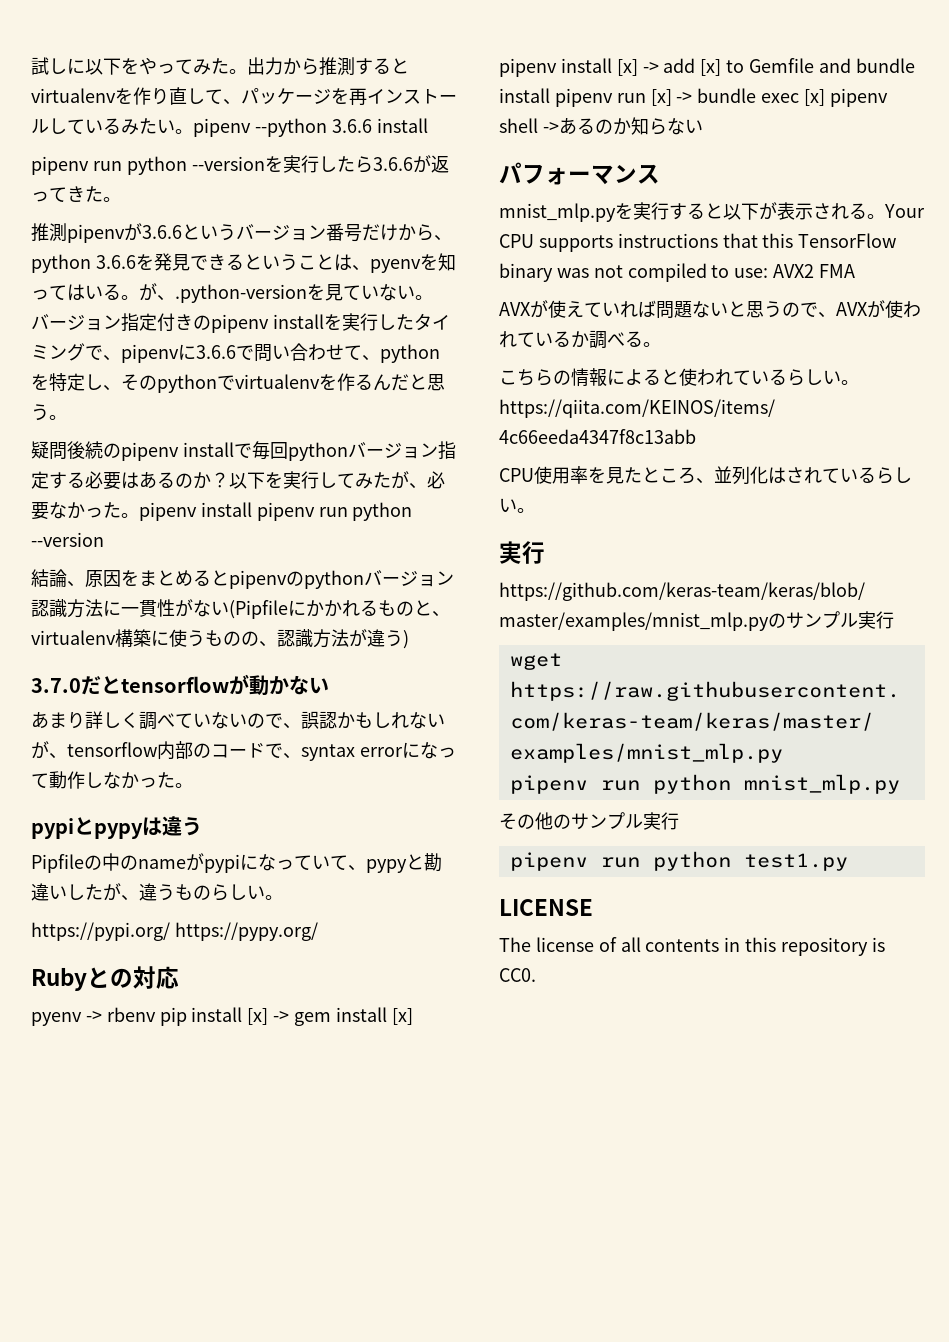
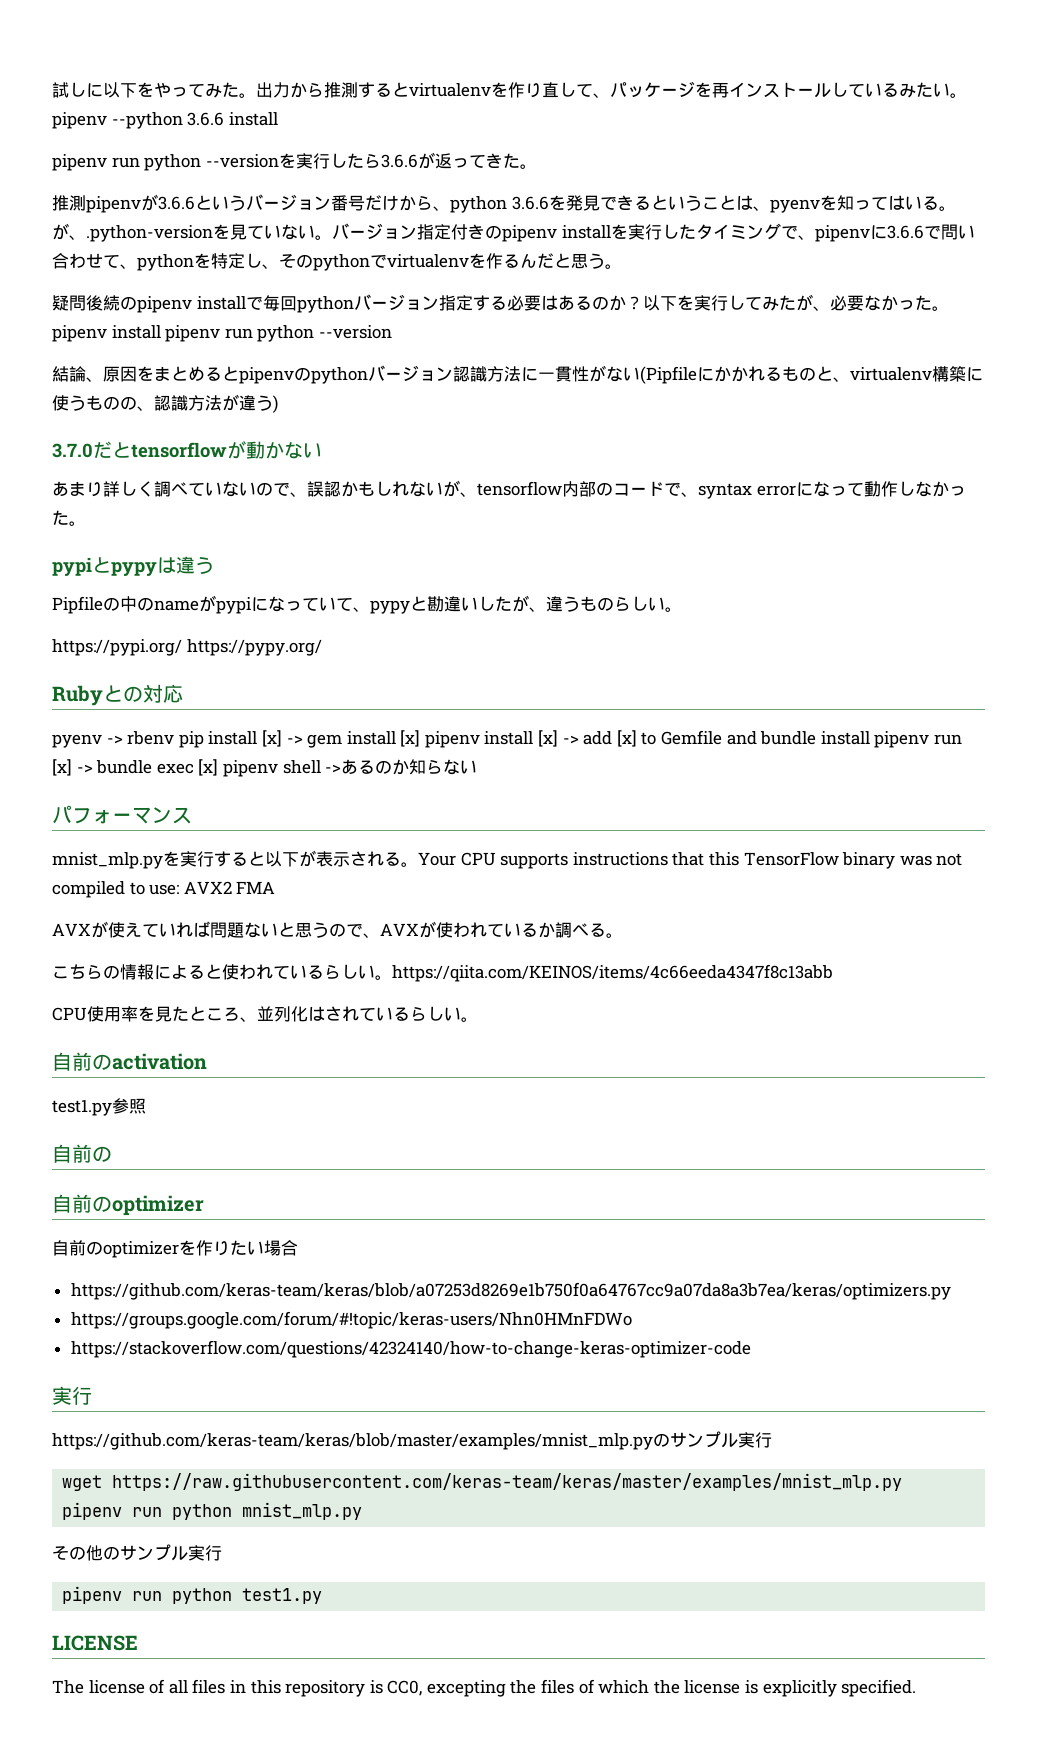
(535, 510) none -> [52,1052,207,1071] [52,1098,146,1116] [52,1144,112,1163] [52,1194,204,1216] [52,1240,298,1258] [70,1282,951,1300] [70,1311,632,1329] [70,1340,751,1358] // 自前のactivation // test1.py参照 // 自前の // 自前のoptimizer // 自前のoptimizerを作りたい場合 // https://github.com/keras-team/keras/blob/a07253d8269e1b750f0a64767cc9a07da8a3b7ea/keras/optimizers.py // https://groups.google.com/forum/#!topic/keras-users/Nhn0HMnFDWo // https://stackoverflow.com/questions/42324140/how-to-change-keras-optimizer-code
[645,939,720,952] contents -> [192,1679,226,1694] files
[499,968,536,982] CC0. -> [387,1679,917,1697] CC0, excepting the files of which the license is explicitly specified.

